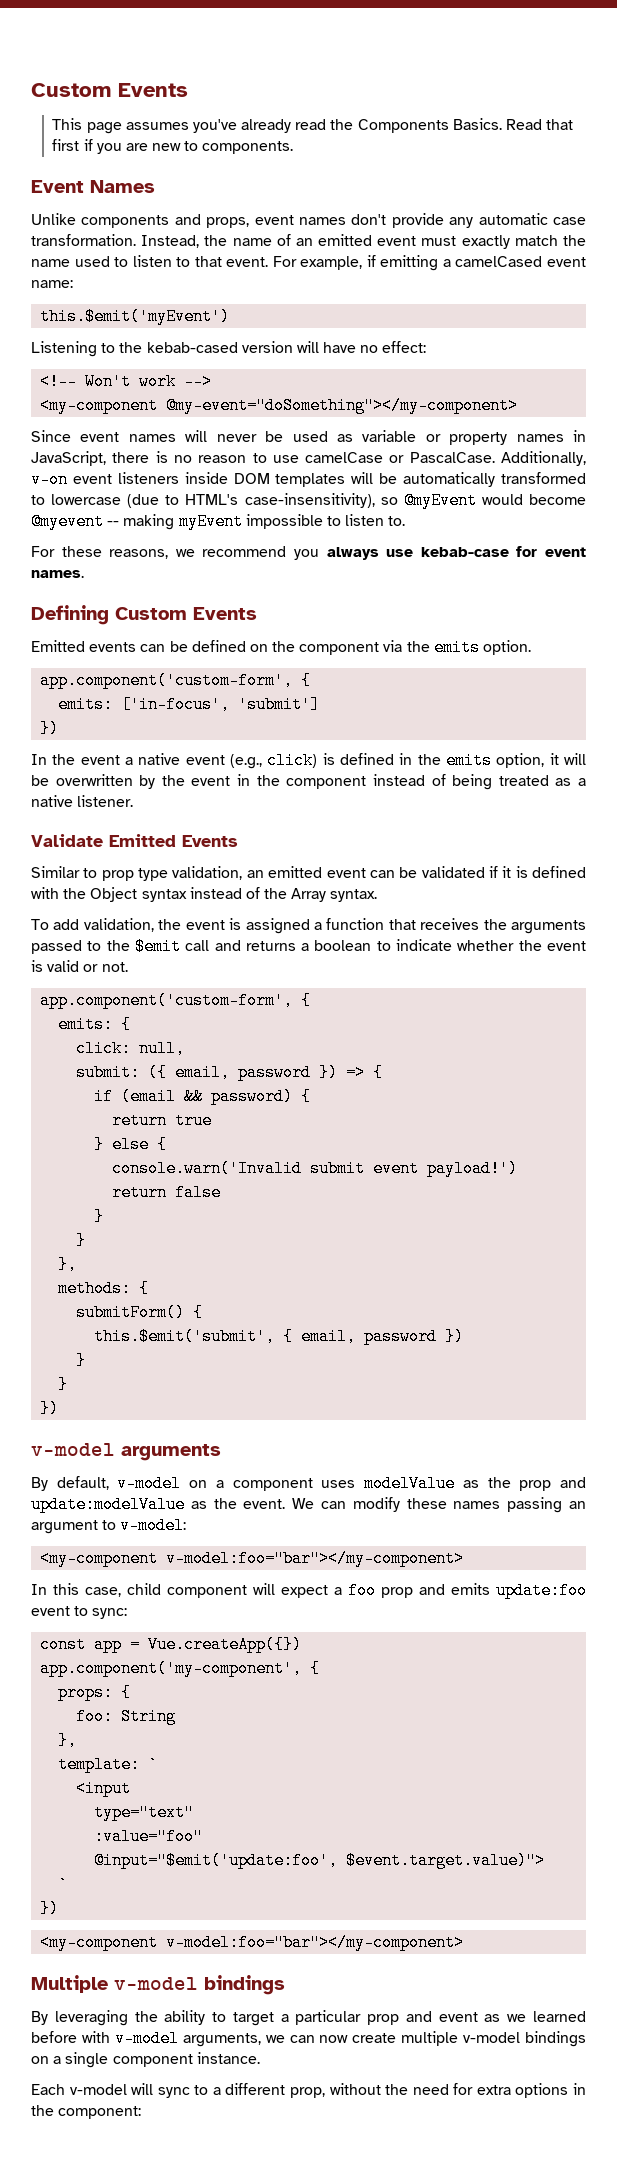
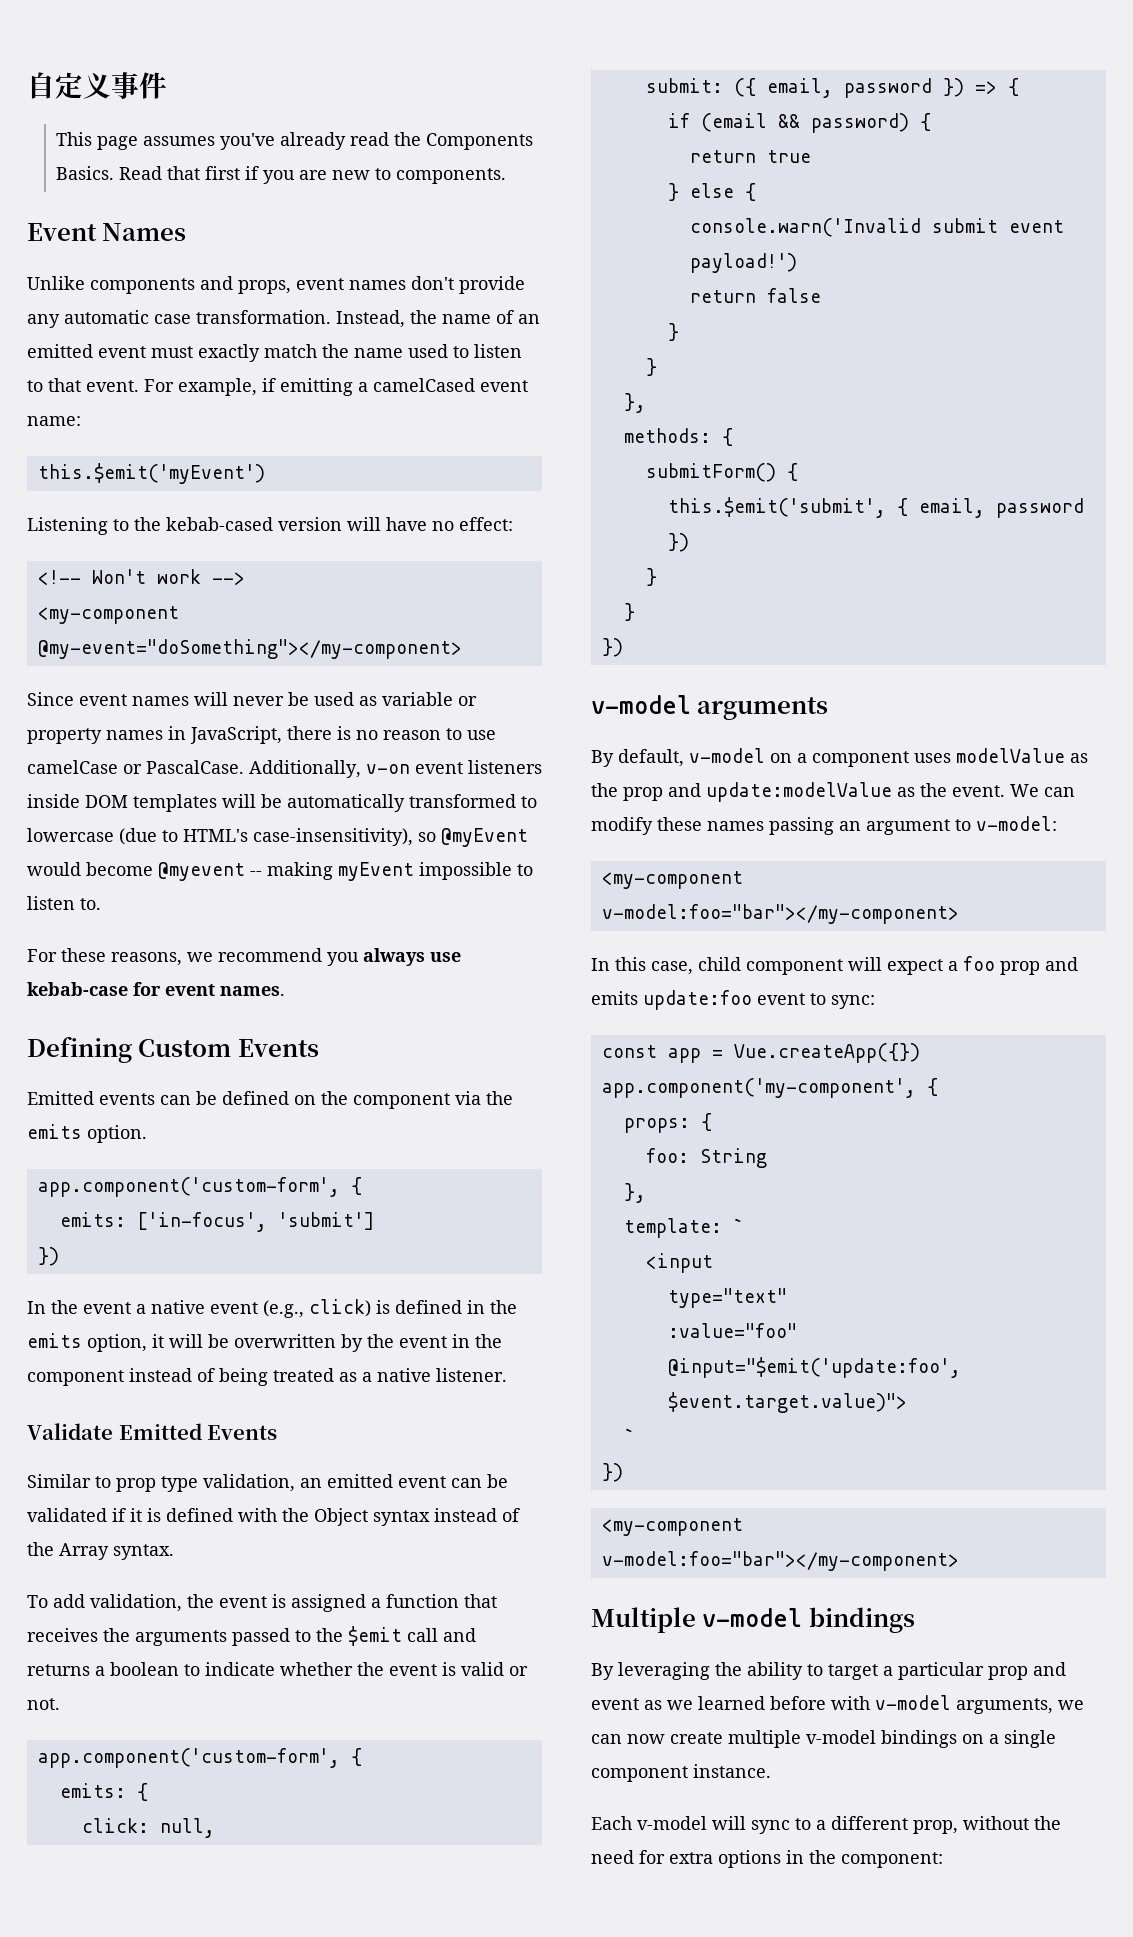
[31,83,188,97] Custom Events -> [27,72,167,99] 自定义事件

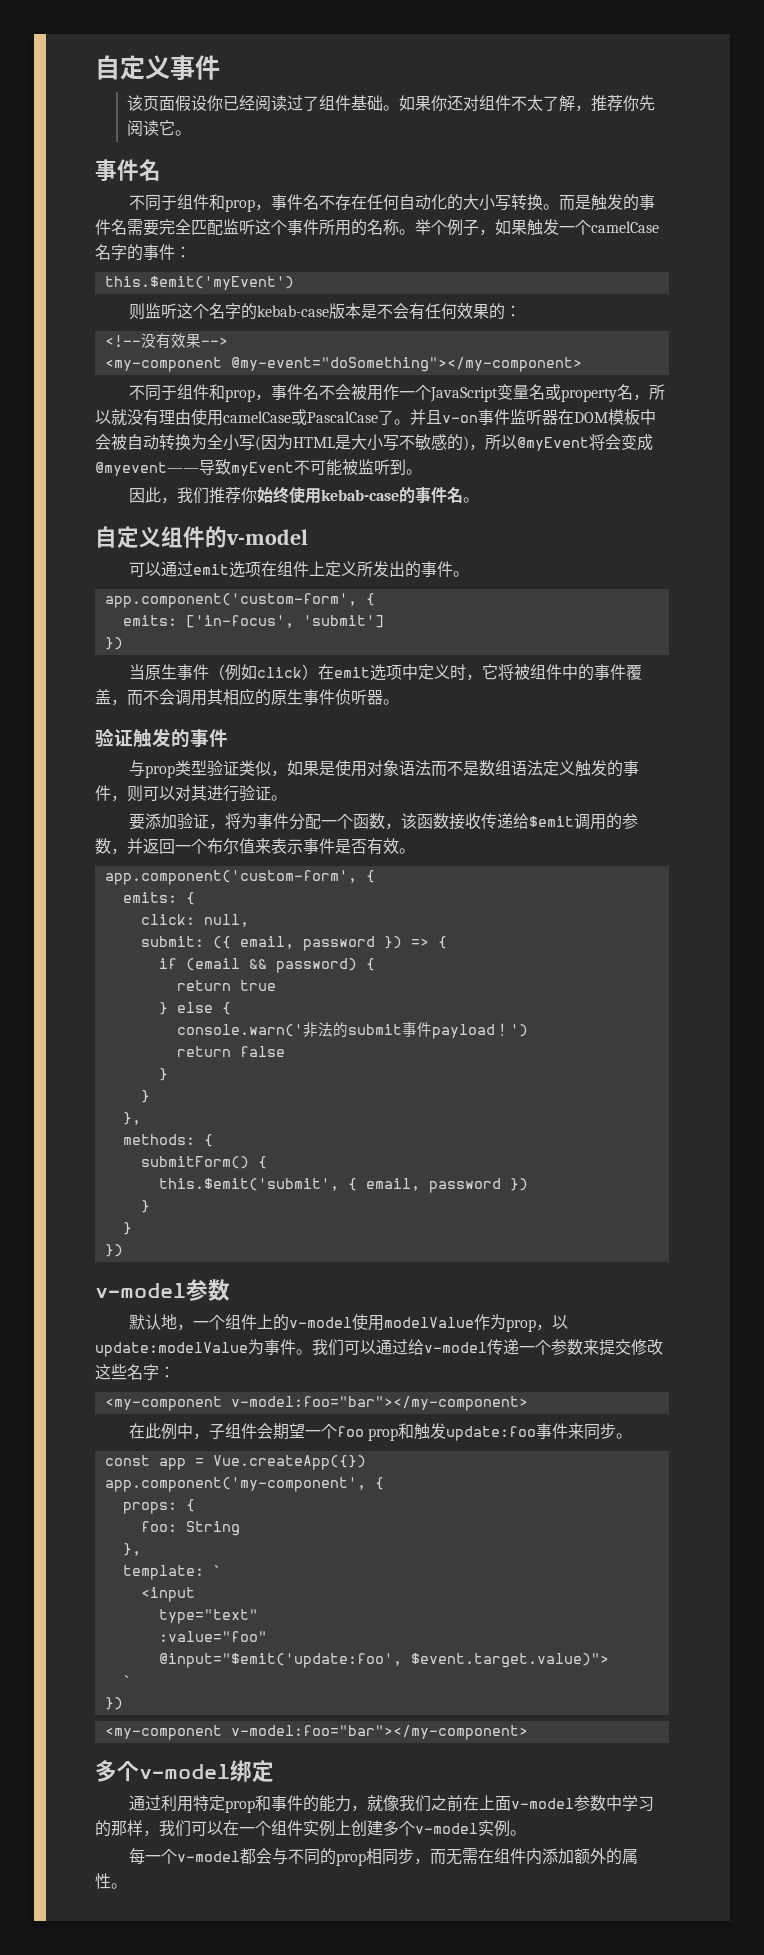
[56,132,534,150] [56,166,507,184] [27,223,187,241] [27,276,525,294] [27,310,540,328] [27,344,522,362] [27,378,528,396] [27,416,81,426] [37,463,265,484] [27,517,513,535] This page assumes you've already read the Components Basics. Read that first if you are new to components. // Event Names // Unlike components and props, event names don't provide any automatic case transformation. Instead, the name of an emitted event must exactly match the name used to listen to that event. For example, if emitting a camelCased event name: // this.$emit('myEvent') // Listening to the kebab-cased version will have no effect: -> [126,95,655,112] [126,120,191,136] [95,159,161,181] [128,194,655,212] [95,219,659,236] [95,244,191,261] [104,276,294,290] [128,303,521,320] 该页面假设你已经阅读过了组件基础。如果你还对组件不太了解，推荐你先阅读它。 // 事件名 // 不同于组件和prop，事件名不存在任何自动化的大小写转换。而是触发的事件名需要完全匹配监听这个事件所用的名称。举个例子，如果触发一个camelCase名字的事件： // this.$emit('myEvent') // 则监听这个名字的kebab-case版本是不会有任何效果的：
[91,569,201,584] Won't work -> [140,333,201,349] 没有效果
[27,692,477,706] [27,726,496,744] [27,760,542,778] [27,794,537,812] [27,828,528,847] [27,862,533,881] [27,896,101,910] [27,948,461,966] [27,982,285,996] [27,1036,319,1063] [27,1091,513,1109] [27,1124,147,1143] Since event names will never be used as variable or property names in JavaScript, there is no reason to use camelCase or PascalCase. Additionally, v-on event listeners inside DOM templates will be automatically transformed to lowercase (due to HTML's case-insensitivity), so @myEvent would become @myevent -- making myEvent impossible to listen to. // For these reasons, we recommend you always use kebab-case for event names. // Defining Custom Events // Emitted events can be defined on the component via the emits option. -> [128,384,665,402] [95,409,656,426] [95,434,653,451] [95,459,422,476] [128,486,479,504] [95,526,308,548] [128,561,469,578] 不同于组件和prop，事件名不会被用作一个JavaScript变量名或property名，所以就没有理由使用camelCase或PascalCase了。并且v-on事件监听器在DOM模板中会被自动转换为全小写(因为HTML是大小写不敏感的)，所以@myEvent将会变成@myevent——导致myEvent不可能被监听到。 // 因此，我们推荐你始终使用kebab-case的事件名。 // 自定义组件的v-model // 可以通过emit选项在组件上定义所发出的事件。
[27,1299,517,1318] [27,1333,502,1352] [27,1368,507,1386] [27,1423,278,1440] [27,1474,508,1492] [27,1508,520,1526] [27,1542,174,1560] [27,1594,497,1612] [27,1626,476,1646] [27,1662,528,1676] [27,1698,60,1710] In the event a native event (e.g., click) is defined in the emits option, it will be overwritten by the event in the component instead of being treated as a native listener. // Validate Emitted Events // Similar to prop type validation, an emitted event can be validated if it is defined with the Object syntax instead of the Array syntax. // To add validation, the event is assigned a function that receives the arguments passed to the $emit call and returns a boolean to indicate whether the event is valid or not. -> [128,664,642,681] [95,688,399,706] [95,728,228,748] [128,760,639,778] [95,785,287,802] [128,813,638,830] [95,838,415,855] 当原生事件（例如click）在emit选项中定义时，它将被组件中的事件覆盖，而不会调用其相应的原生事件侦听器。 // 验证触发的事件 // 与prop类型验证类似，如果是使用对象语法而不是数组语法定义触发的事件，则可以对其进行验证。 // 要添加验证，将为事件分配一个函数，该函数接收传递给$emit调用的参数，并返回一个布尔值来表示事件是否有效。
[689,218,1064,237] [689,253,797,273] console.warn('Invalid submit event payload!') -> [176,1022,528,1039] console.warn('非法的submit事件payload！')
[697,697,829,720] [591,748,1088,767] [591,782,1075,802] [591,816,1057,835] [601,871,743,889] [601,904,959,924] [591,956,1078,975] [591,990,875,1010] arguments // By default, v-model on a component uses modelValue as the prop and update:modelValue as the event. We can modify these names passing an argument to v-model: // <my-component v-model:foo="bar"></my-component> // In this case, child component will expect a foo prop and emits update:foo event to sync: -> [186,1279,230,1301] [128,1314,568,1332] [95,1339,663,1357] [95,1364,175,1380] [104,1396,528,1411] [128,1423,632,1441] 参数 // 默认地，一个组件上的v-model使用modelValue作为prop，以update:modelValue为事件。我们可以通过给v-model传递一个参数来提交修改这些名字： // <my-component v-model:foo="bar"></my-component> // 在此例中，子组件会期望一个foo prop和触发update:foo事件来同步。
[591,1607,915,1633] [591,1662,1066,1680] [591,1695,1084,1714] [591,1730,1056,1748] [591,1764,771,1782] [591,1816,1061,1834] [591,1850,943,1868] Multiple v-model bindings // By leveraging the ability to target a particular prop and event as we learned before with v-model arguments, we can now create multiple v-model bindings on a single component instance. // Each v-model will sync to a different prop, without the need for extra options in the component: -> [95,1760,274,1782] [128,1795,654,1813] [95,1820,526,1837] [128,1848,638,1866] [95,1873,127,1889] 多个v-model绑定 // 通过利用特定prop和事件的能力，就像我们之前在上面v-model参数中学习的那样，我们可以在一个组件实例上创建多个v-model实例。 // 每一个v-model都会与不同的prop相同步，而无需在组件内添加额外的属性。

